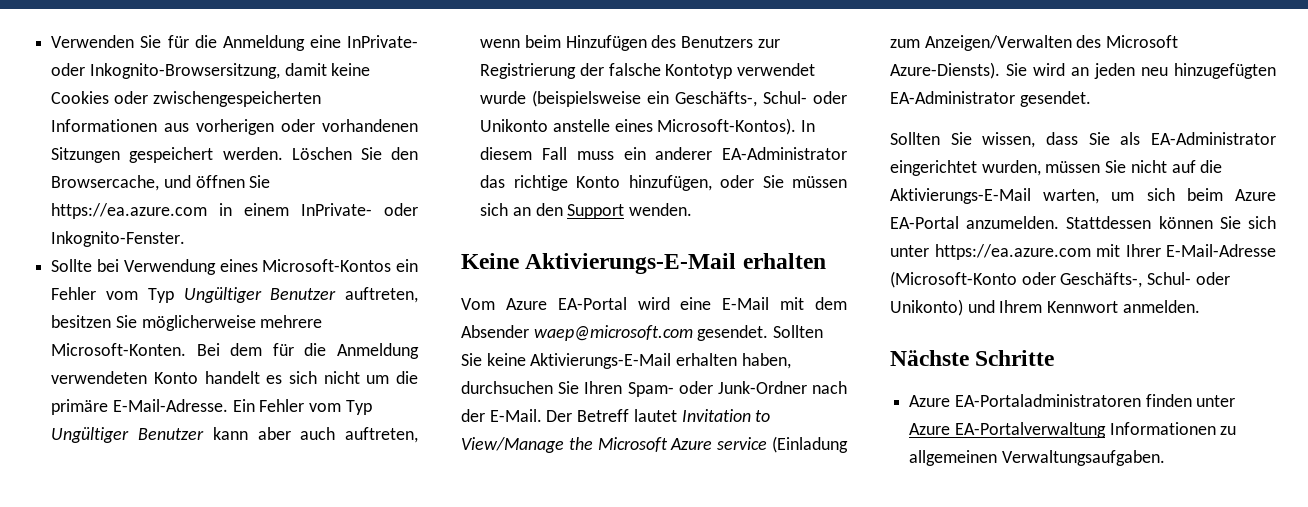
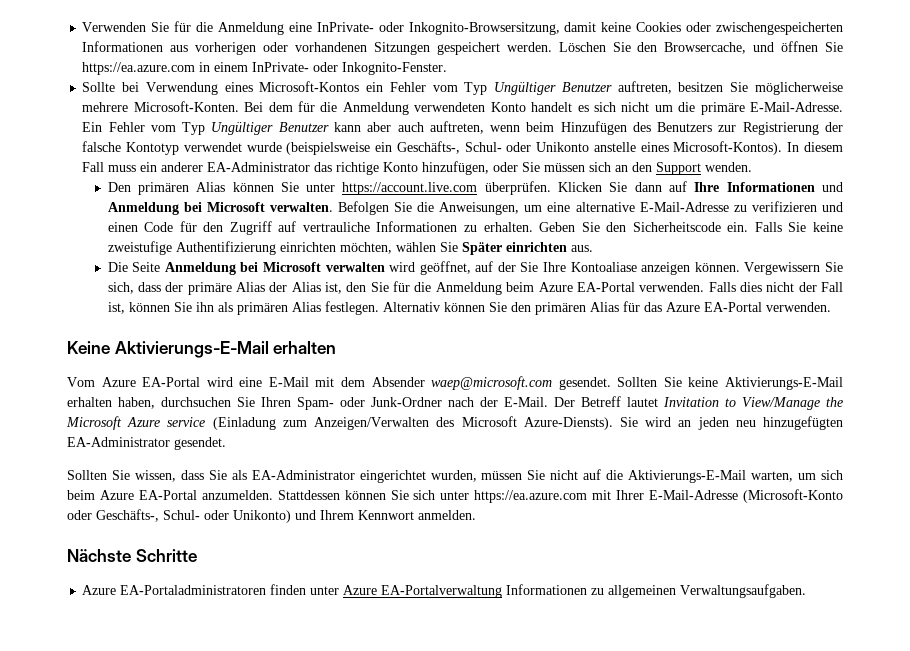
(693, 209) none -> [107,181,843,195] [107,201,843,215] [107,221,844,235] [107,241,593,255] [107,261,843,275] [107,281,844,295] [107,301,831,315] // Den primären Alias können Sie unter https://account.live.com überprüfen. Klicken Sie dann auf Ihre Informationen und Anmeldung bei Microsoft verwalten. Befolgen Sie die Anweisungen, um eine alternative E-Mail-Adresse zu verifizieren und einen Code für den Zugriff auf vertrauliche Informationen zu erhalten. Geben Sie den Sicherheitscode ein. Falls Sie keine zweistufige Authentifizierung einrichten möchten, wählen Sie Später einrichten aus. // Die Seite Anmeldung bei Microsoft verwalten wird geöffnet, auf der Sie Ihre Kontoaliase anzeigen können. Vergewissern Sie sich, dass der primäre Alias der Alias ist, den Sie für die Anmeldung beim Azure EA-Portal verwenden. Falls dies nicht der Fall ist, können Sie ihn als primären Alias festlegen. Alternativ können Sie den primären Alias für das Azure EA-Portal verwenden.

